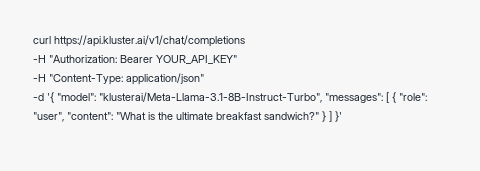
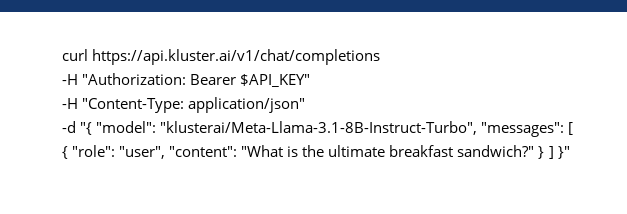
[156,55,237,64] YOUR_API_KEY" -> [240,74,311,87] $API_KEY"
[47,92,54,103] '{ -> [80,122,93,135] "{
[335,111,342,122] }' -> [557,146,570,159] }"

